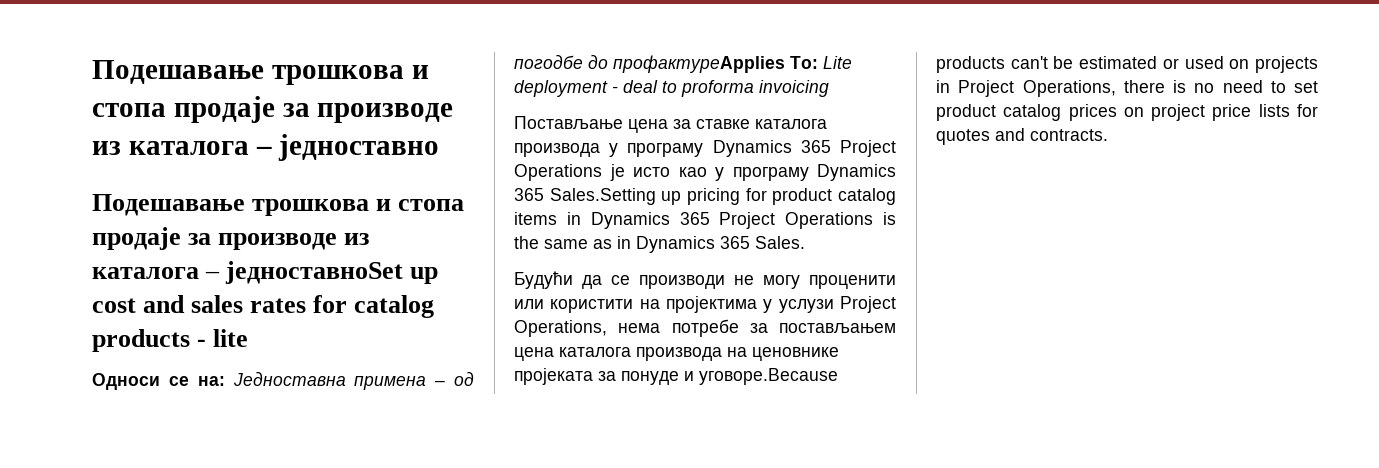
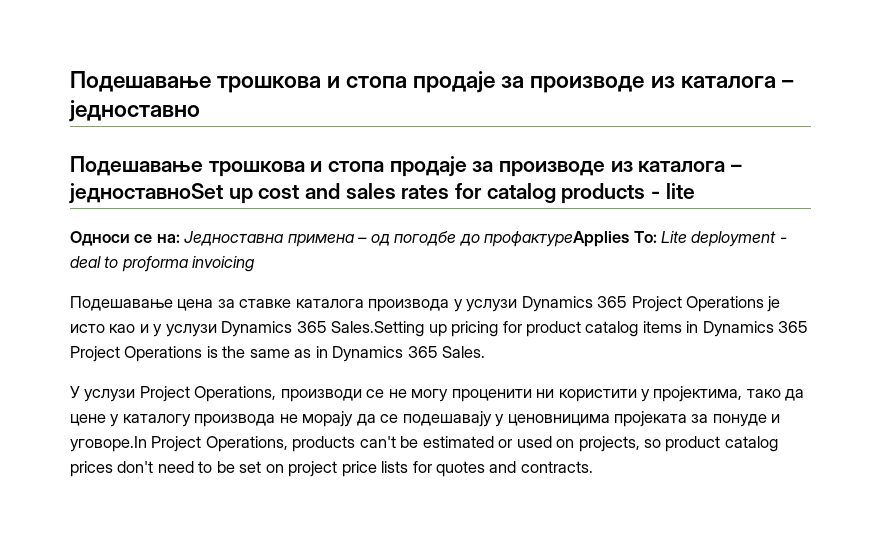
[514,116,623,130] Постављање -> [70,296,173,311] Подешавање
[627,143,704,157] програму -> [466,299,518,312] услузи
[715,167,809,181] у програму -> [139,324,217,337] и у услузи
[514,271,896,289] [514,296,896,313] [514,319,896,337] [514,347,839,361] Будући да се производи не могу проценити или користити на пројектима у услузи Project Operations, нема потребе за постављањем цена каталога производа на ценовнике -> [70,386,805,402] [70,411,610,427] У услузи Project Operations, производи се не могу проценити ни користити у пројектима, тако да цене у каталогу производа не морају да се подешавају у ценовницима
[699,368,838,385] уговоре.Because -> [70,436,288,452] уговоре.In Project Operations,
[1255,56,1318,73] [936,80,1318,97] [936,104,1117,121] projects in Project Operations, there is no need to set product catalog prices -> [578,436,778,452] [70,461,262,477] projects, so product catalog prices don't need to be set

